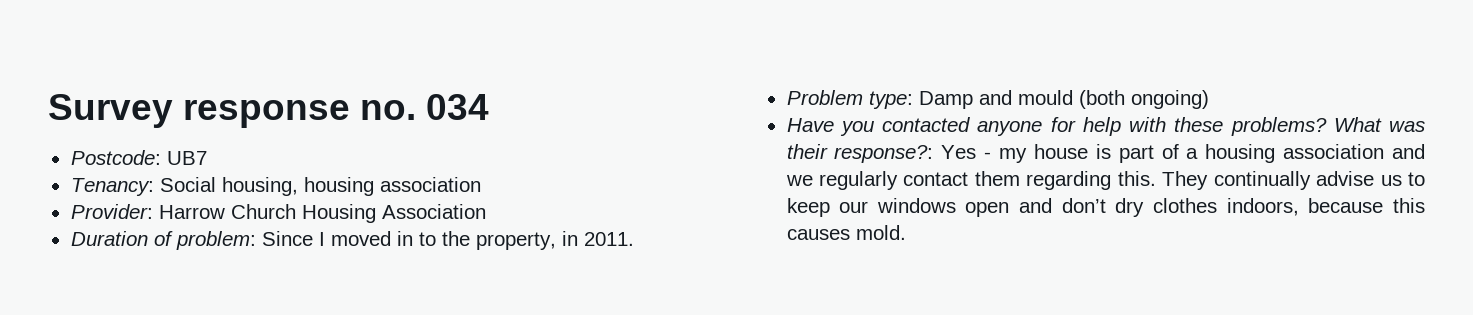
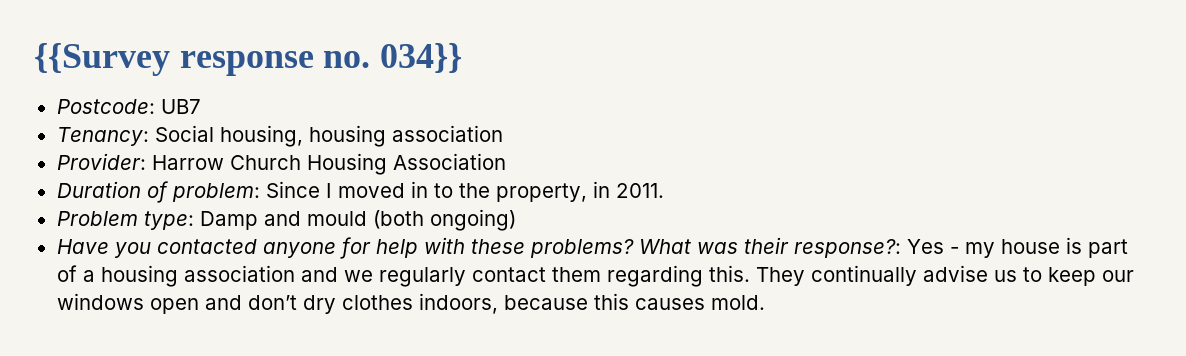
[48,94,173,128] Survey -> [34,43,170,76] {{Survey
[426,94,489,120] 034 -> [380,43,463,73] 034}}

